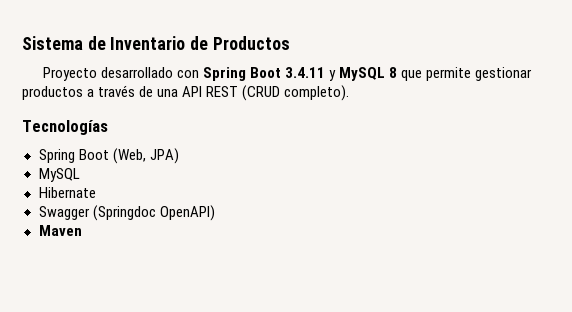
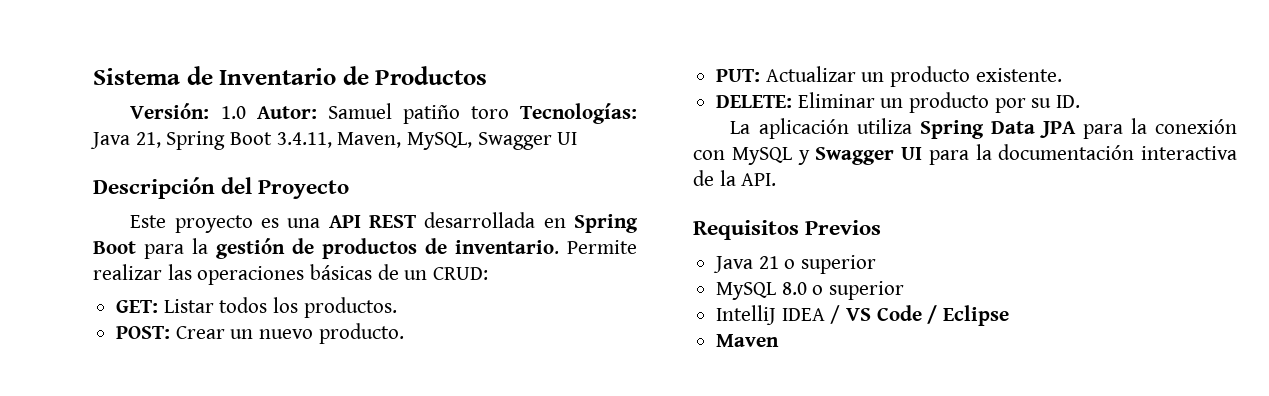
[42,67,533,81] [22,85,350,101] [22,120,108,135] [38,148,179,164] [38,168,80,182] [38,187,96,198] [38,205,215,221] Proyecto desarrollado con Spring Boot 3.4.11 y MySQL 8 que permite gestionar productos a través de una API REST (CRUD completo). // Tecnologías // Spring Boot (Web, JPA) // MySQL // Hibernate // Swagger (Springdoc OpenAPI) -> [130,103,637,124] [90,131,578,150] [93,177,350,199] [130,212,638,233] [93,238,637,259] [93,264,489,285] [116,297,397,318] [116,323,404,344] [716,66,1062,87] [716,92,1081,113] [730,118,1237,139] [693,144,1237,165] [693,170,777,186] [693,220,882,240] [713,255,877,274] [716,281,905,300] [716,305,1010,326] Versión: 1.0 Autor: Samuel patiño toro Tecnologías: Java 21, Spring Boot 3.4.11, Maven, MySQL, Swagger UI // Descripción del Proyecto // Este proyecto es una API REST desarrollada en Spring Boot para la gestión de productos de inventario. Permite realizar las operaciones básicas de un CRUD: // GET: Listar todos los productos. // POST: Crear un nuevo producto. // PUT: Actualizar un producto existente. // DELETE: Eliminar un producto por su ID. // La aplicación utiliza Spring Data JPA para la conexión con MySQL y Swagger UI para la documentación interactiva de la API. // Requisitos Previos // Java 21 o superior // MySQL 8.0 o superior // IntelliJ IDEA / VS Code / Eclipse

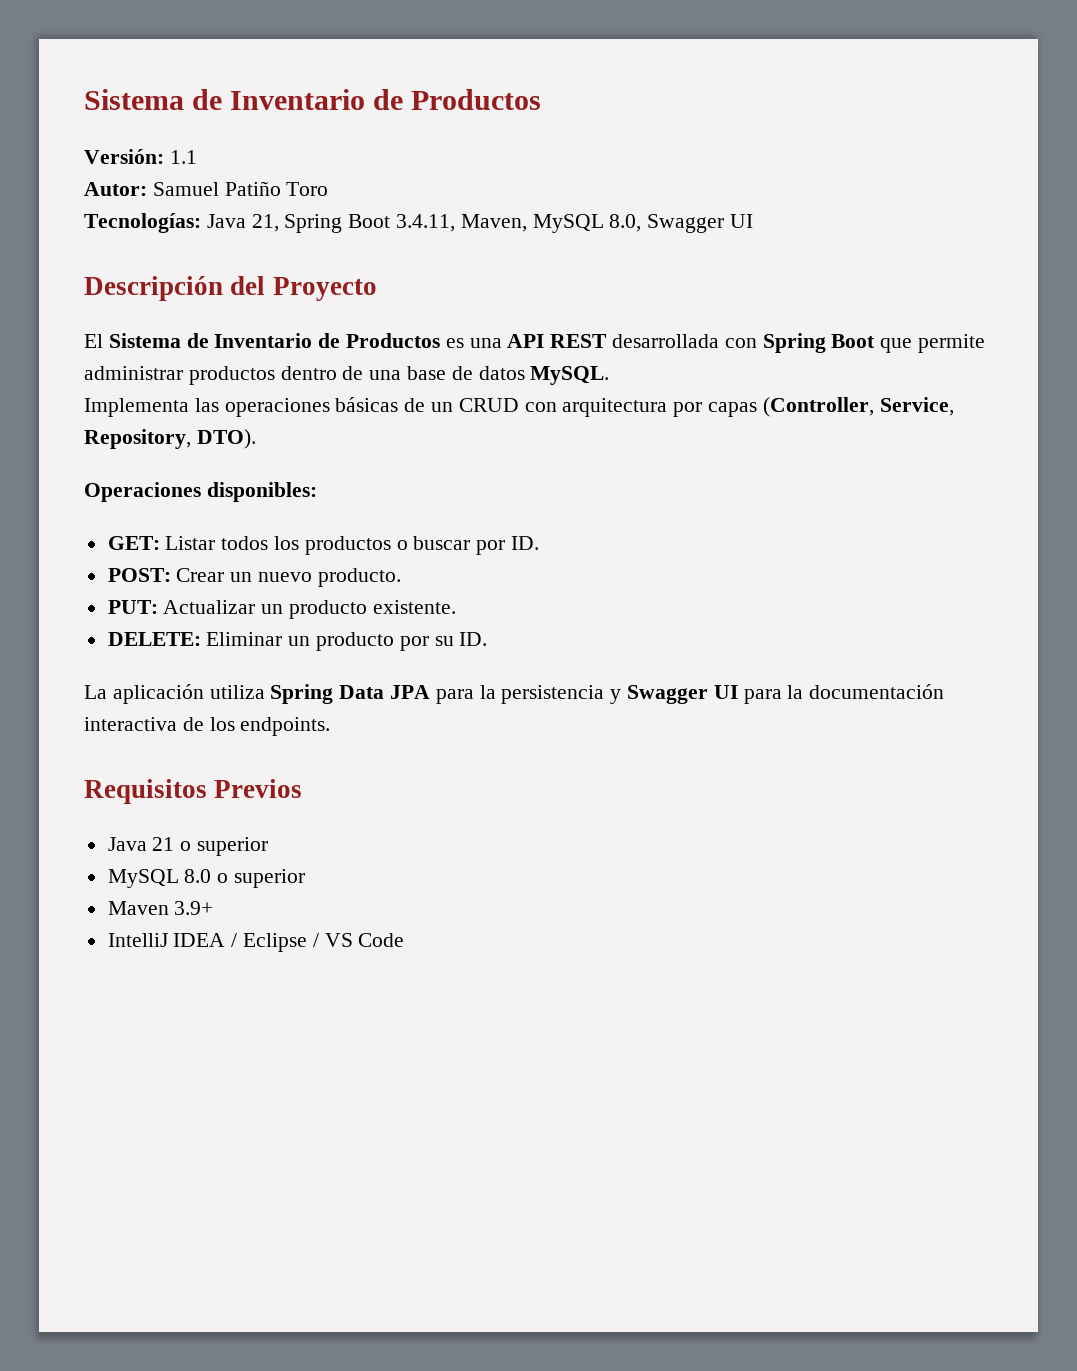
[220,106,246,119] 1.0 -> [169,150,197,164] 1.1 //
[402,105,509,124] patiño toro -> [224,181,329,196] Patiño Toro //
[407,132,473,150] MySQL, -> [532,214,642,233] MySQL 8.0,
[130,215,253,233] Este proyecto -> [84,333,441,348] El Sistema de Inventario de Productos
[543,214,638,233] [93,238,637,259] [93,264,162,280] en Spring Boot para la gestión de productos de inventario. Permite realizar -> [724,333,986,353] [84,366,610,385] [84,398,189,417] con Spring Boot que permite administrar productos dentro de una base de datos MySQL. // Implementa
[433,267,489,280] CRUD: -> [458,397,954,417] [84,429,256,449] [84,482,317,502] CRUD con arquitectura por capas (Controller, Service, Repository, DTO). // Operaciones disponibles:
[303,297,397,318] productos. -> [304,536,540,555] productos o buscar por ID.
[1155,119,1237,134] [693,147,792,165] conexión con MySQL -> [501,685,605,704] persistencia
[719,170,777,186] la API. -> [209,717,331,736] los endpoints.
(905, 290) none -> [107,901,214,915] // Maven 3.9+
[846,305,1010,326] [716,334,780,347] VS Code / Eclipse // Maven -> [243,933,405,952] Eclipse / VS Code

